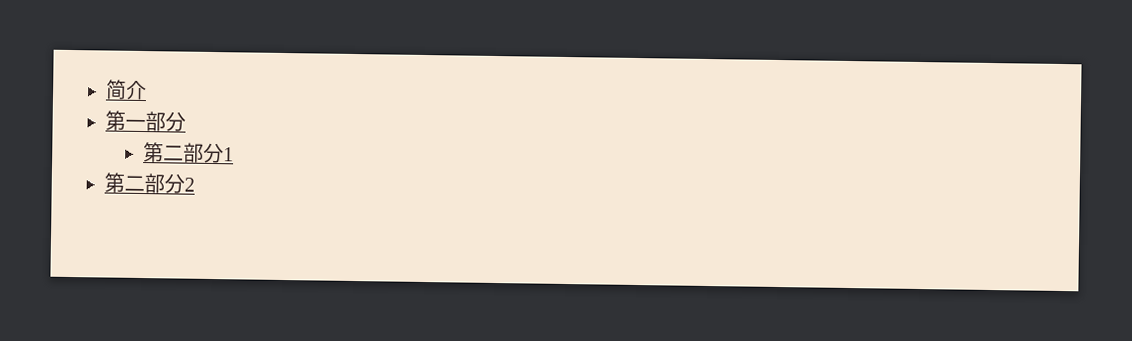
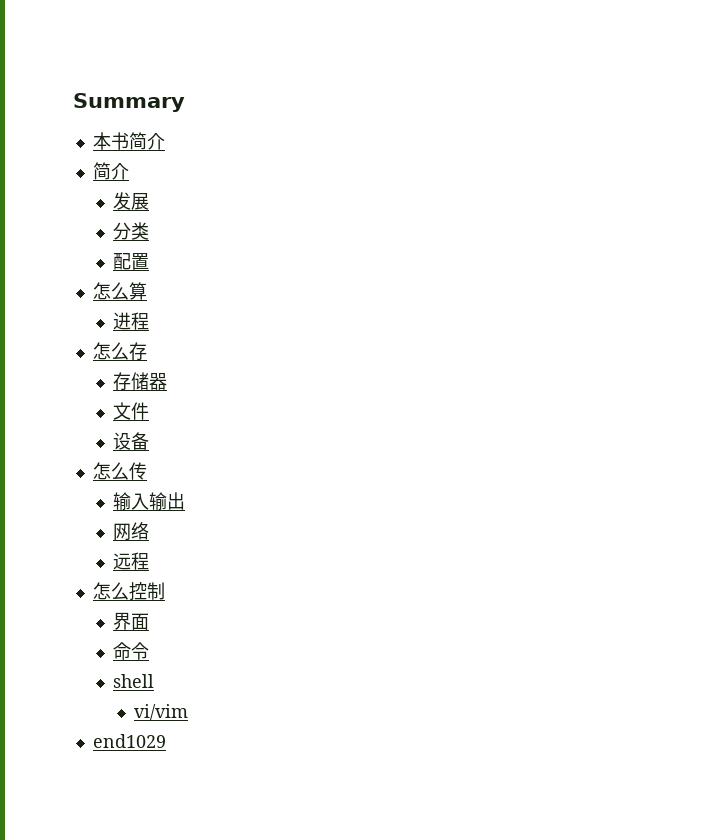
[105,79,147,101] [105,110,186,132] [143,142,235,164] [104,172,195,194] 简介 // 第一部分 // 第二部分1 // 第二部分2 -> [73,93,185,112] [92,132,165,150] [92,162,129,180] [113,192,150,210] [113,222,150,240] [113,253,150,270] [92,282,147,300] [113,312,150,330] [92,342,147,360] [113,372,168,390] [113,402,150,420] [113,432,150,450] [92,462,147,480] [113,492,186,511] [113,522,150,541] [113,552,150,570] [92,582,165,601] [113,612,150,630] [113,642,150,660] [113,674,155,688] [133,704,188,720] [92,734,166,748] Summary // 本书简介 // 简介 // 发展 // 分类 // 配置 // 怎么算 // 进程 // 怎么存 // 存储器 // 文件 // 设备 // 怎么传 // 输入输出 // 网络 // 远程 // 怎么控制 // 界面 // 命令 // shell // vi/vim // end1029

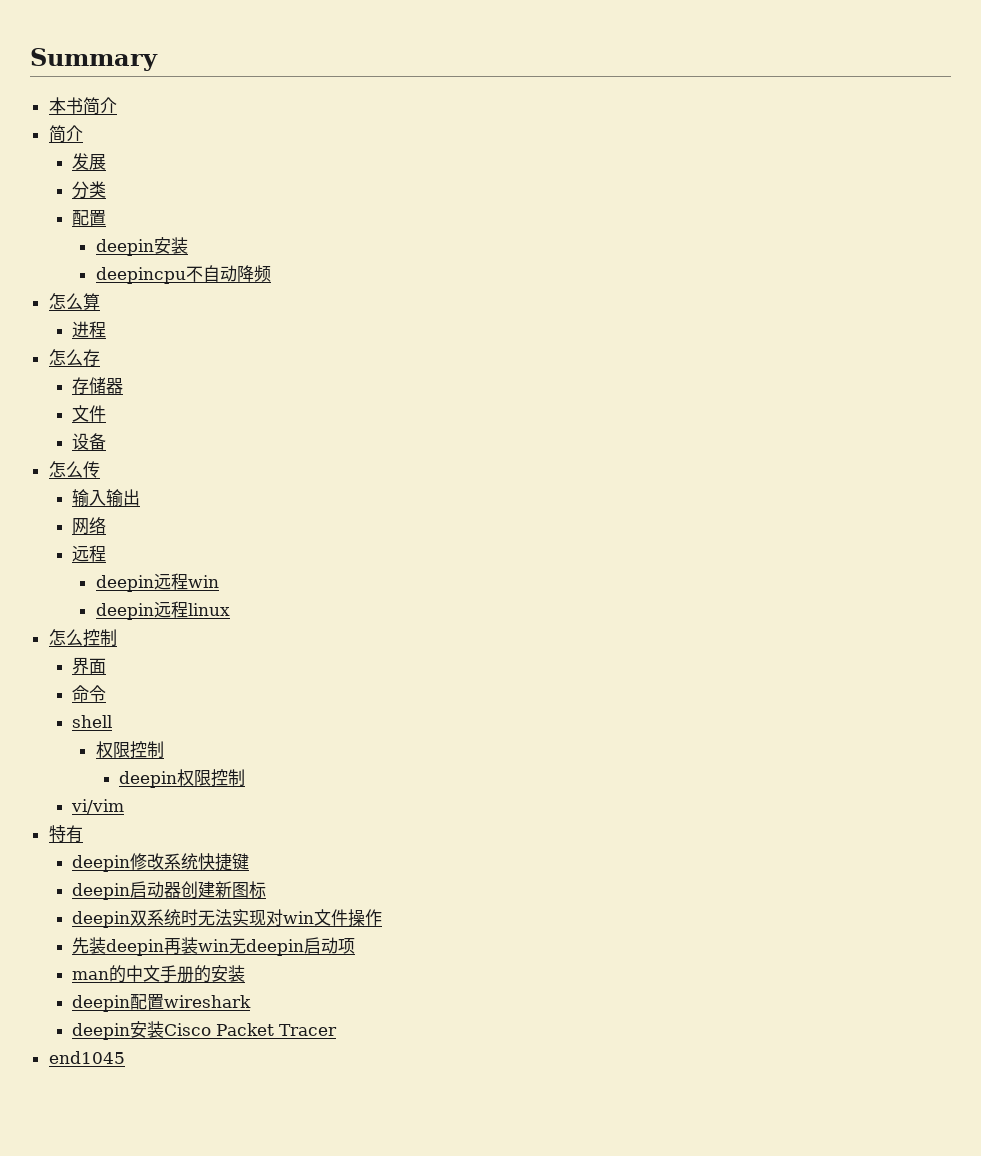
(150, 261) none -> [95,237,188,256] [95,265,271,284] // deepin安装 // deepincpu不自动降频
(150, 561) none -> [95,573,219,592] [95,601,230,620] // deepin远程win // deepin远程linux
[133,704,188,720] [92,734,166,748] vi/vim // end1029 -> [95,741,164,759] [119,769,246,788] [71,799,125,814] [48,825,83,843] [72,853,250,872] [72,881,267,900] [72,909,383,928] [72,937,356,956] [72,965,246,983] [72,994,252,1012] [72,1021,338,1040] [48,1051,125,1064] 权限控制 // deepin权限控制 // vi/vim // 特有 // deepin修改系统快捷键 // deepin启动器创建新图标 // deepin双系统时无法实现对win文件操作 // 先装deepin再装win无deepin启动项 // man的中文手册的安装 // deepin配置wireshark // deepin安装Cisco Packet Tracer // end1045

